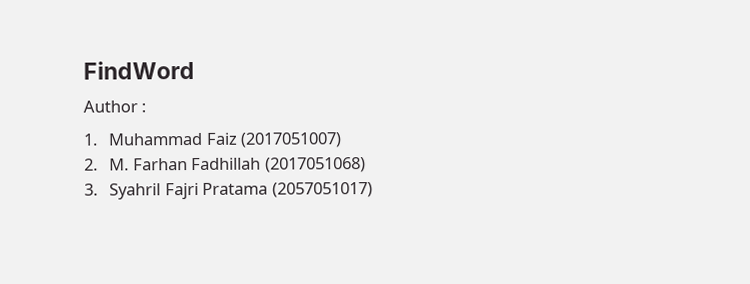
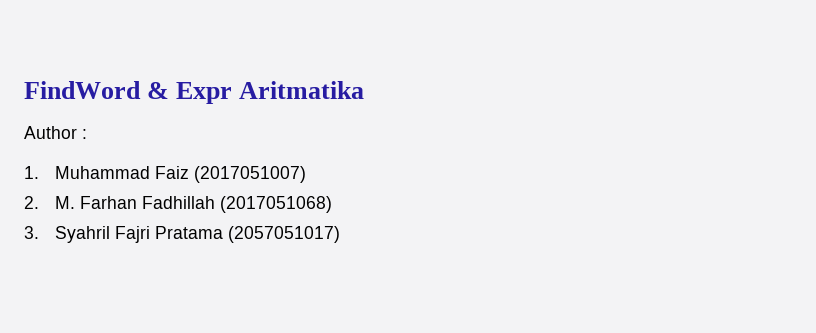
(195, 70) none -> [147,81,365,104] & Expr Aritmatika

